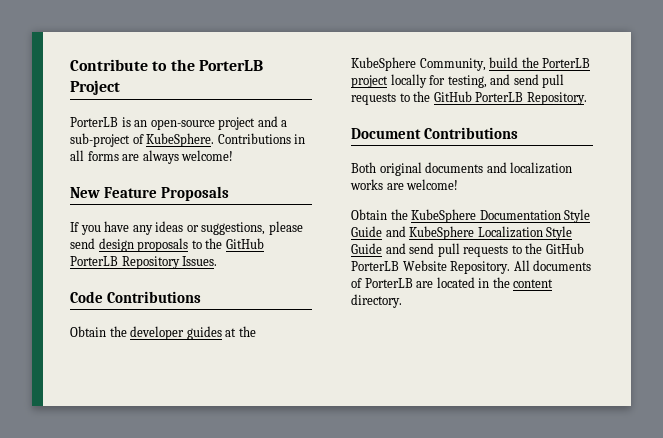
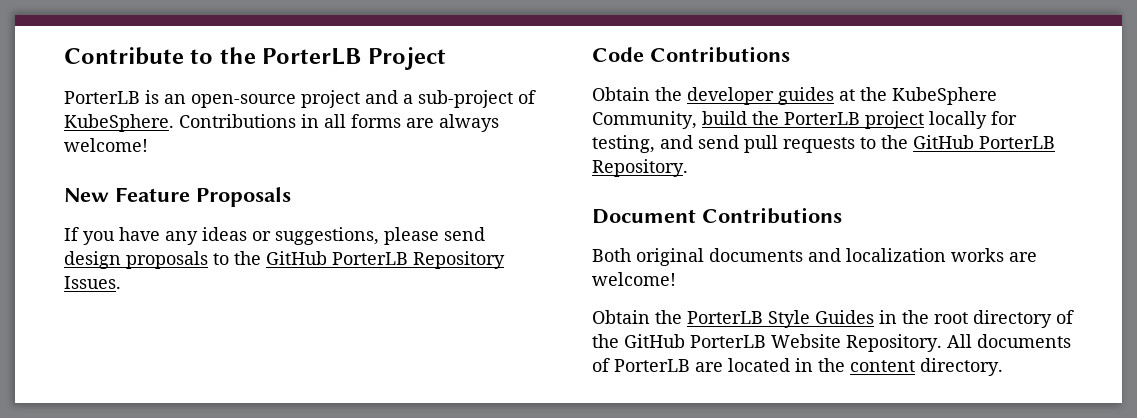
[411,209,591,223] [351,226,573,240] [351,243,522,257] KubeSphere Documentation Style Guide and KubeSphere Localization Style Guide and send pull requests to -> [687,310,1074,328] PorterLB Style Guides in the root directory of

